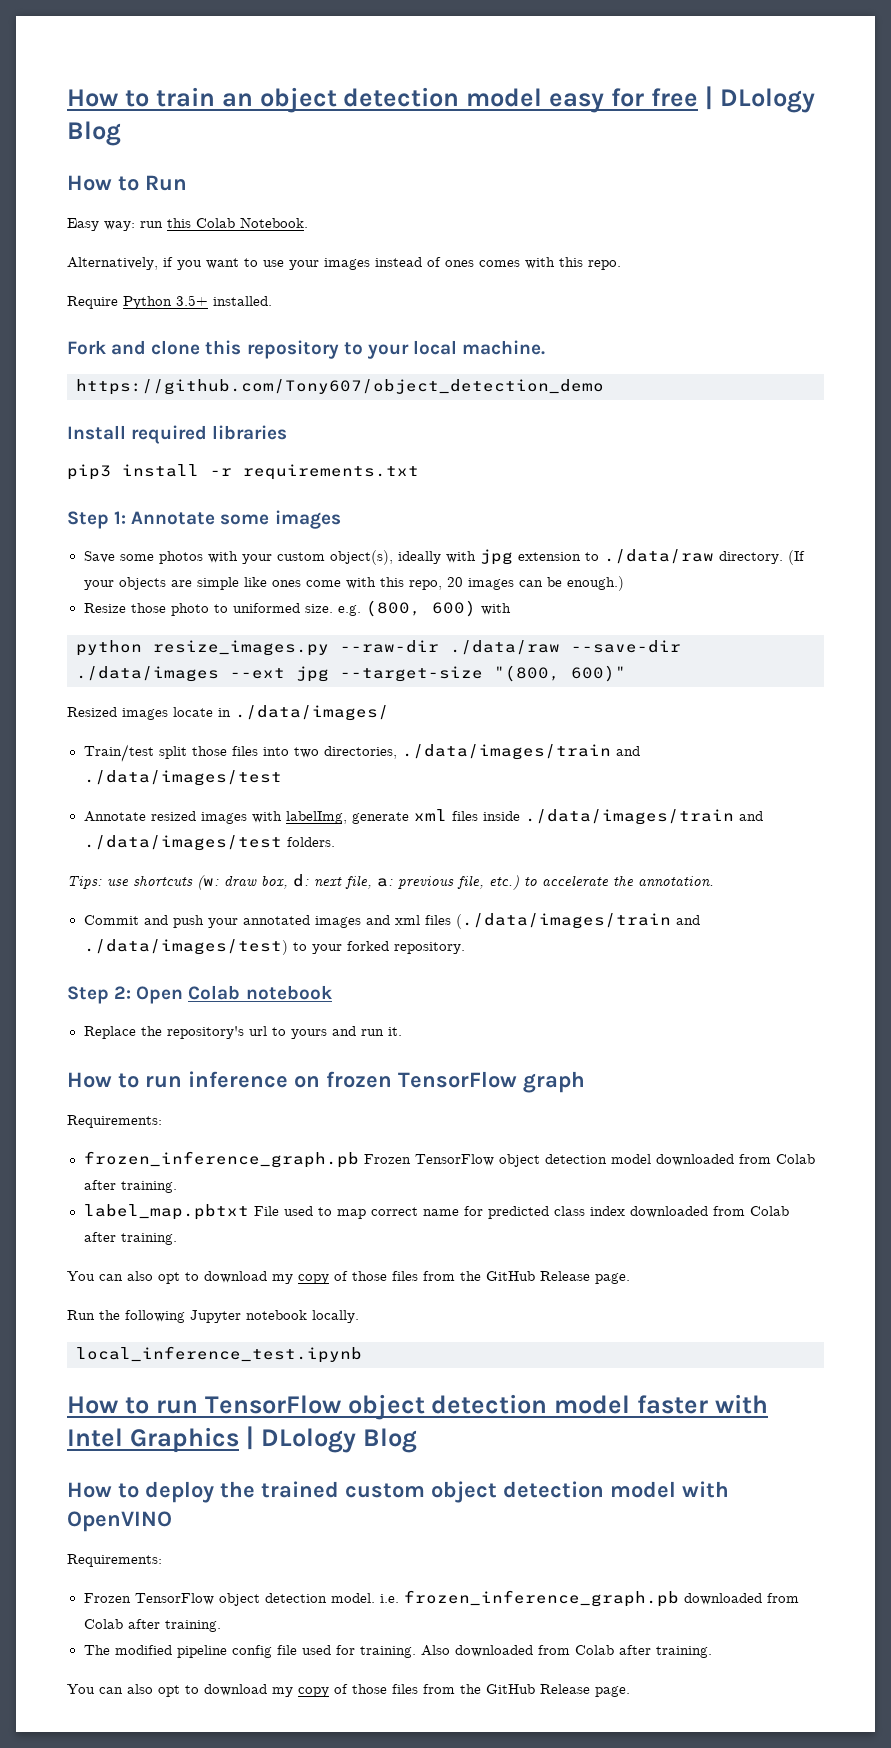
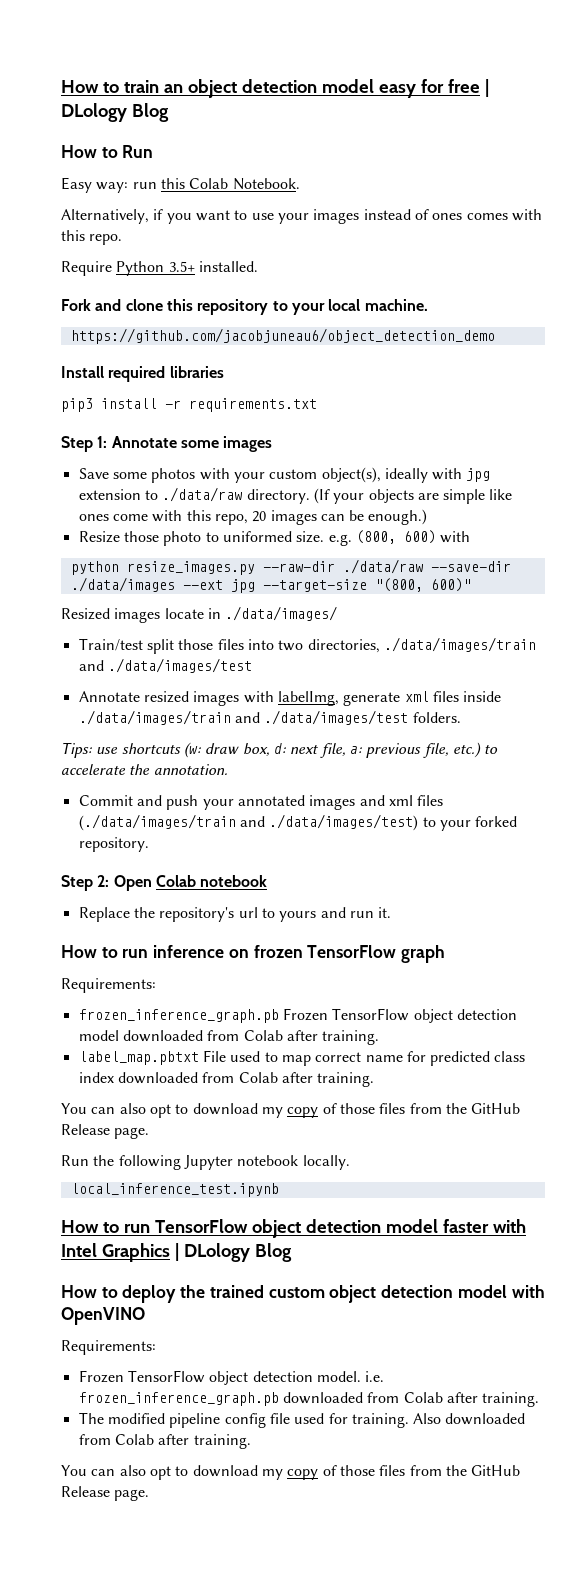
[76,379,604,395] https://github.com/Tony607/object_detection_demo -> [70,328,495,344] https://github.com/jacobjuneau6/object_detection_demo

